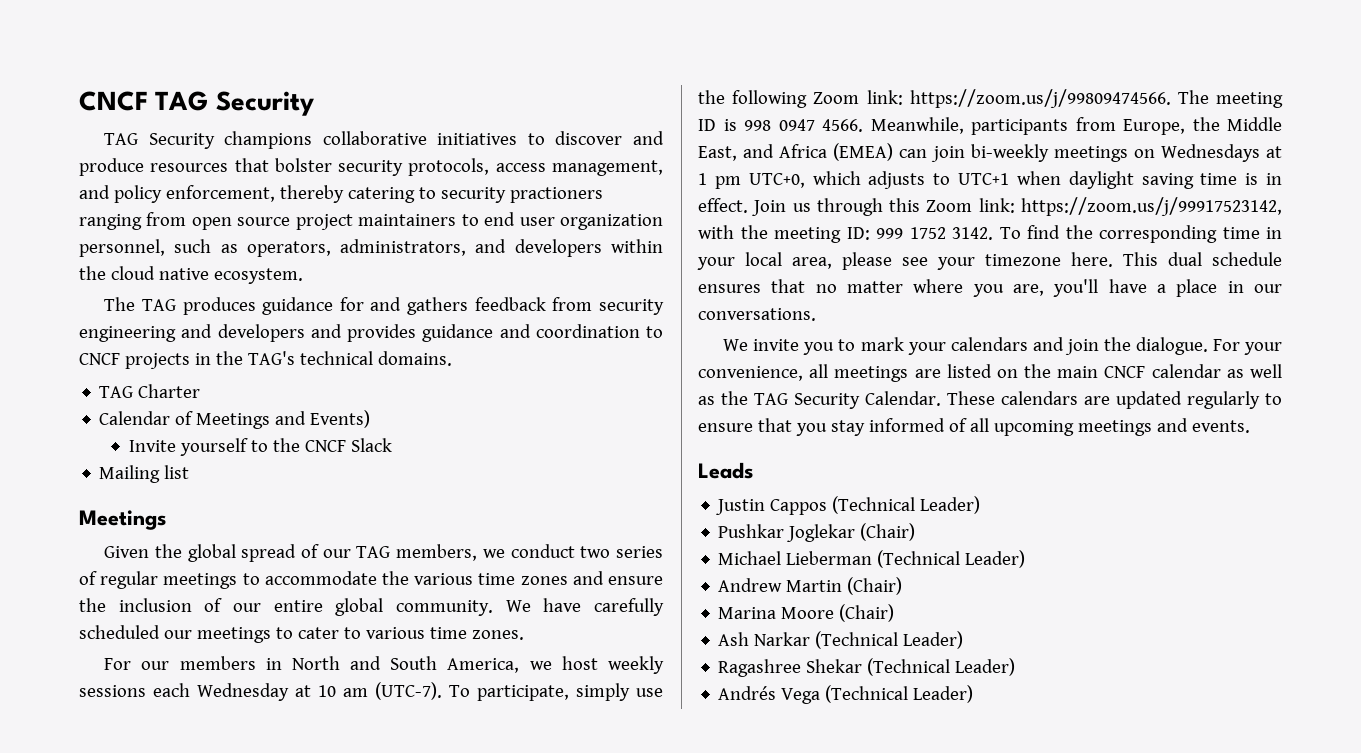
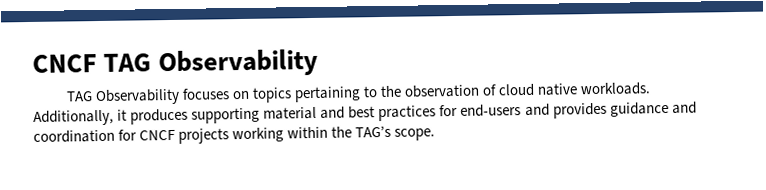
[215,91,314,116] [104,131,664,149] [79,158,663,176] [79,185,603,203] [79,212,663,230] [79,239,663,257] [79,266,303,284] [104,297,664,315] [79,324,305,342] Security // TAG Security champions collaborative initiatives to discover and produce resources that bolster security protocols, access management, and policy enforcement, thereby catering to security practioners ranging from open source project maintainers to end user organization personnel, such as operators, administrators, and developers within the cloud native ecosystem. // The TAG produces guidance for and gathers feedback from security engineering and developers -> [157,48,318,78] [65,82,652,106] [33,104,522,126] Observability // TAG Observability focuses on topics pertaining to the observation of cloud native workloads. Additionally, it produces supporting material and best practices for end-users
[646,326,663,338] to -> [118,129,138,141] for
[194,351,452,366] [99,384,201,398] [99,410,371,429] [129,438,392,456] [99,465,190,483] [79,510,166,530] [104,544,663,562] [79,571,663,589] [79,598,664,616] [79,625,524,643] [104,656,664,674] [79,682,663,701] [698,89,1283,108] [698,117,1282,135] [698,143,1282,162] [698,171,1282,189] [698,197,1282,216] [698,225,1282,243] [697,252,1282,270] [698,279,1282,297] [698,308,816,321] [723,337,1282,355] [698,364,1282,382] [698,391,1282,409] [698,418,1250,436] [698,462,753,479] [716,496,981,515] [718,523,916,542] [718,550,1026,568] [718,577,903,595] [718,604,895,622] [718,631,964,649] [718,658,1016,677] [718,685,974,704] in the TAG's technical domains. // TAG Charter // Calendar of Meetings and Events) // Invite yourself to the CNCF Slack // Mailing list // Meetings // Given the global spread of our TAG members, we conduct two series of regular meetings to accommodate the various time zones and ensure the inclusion of our entire global community. We have carefully scheduled our meetings to cater to various time zones. // For our members in North and South America, we host weekly sessions each Wednesday at 10 am (UTC-7). To participate, simply use the following Zoom link: https://zoom.us/j/99809474566. The meeting ID is 998 0947 4566. Meanwhile, participants from Europe, the Middle East, and Africa (EMEA) can join bi-weekly meetings on Wednesdays at 1 pm UTC+0, which adjusts to UTC+1 when daylight saving time is in effect. Join us through this Zoom link: https://zoom.us/j/99917523142, with the meeting ID: 999 1752 3142. To find the corresponding time in your local area, please see your timezone here. This dual schedule ensures that no matter where you are, you'll have a place in our conversations. // We invite you to mark your calendars and join the dialogue. For your convenience, all meetings are listed on the main CNCF calendar as well as the TAG Security Calendar. These calendars are updated regularly to ensure that you stay informed of all upcoming meetings and events. // Leads // Justin Cappos (Technical Leader) // Pushkar Joglekar (Chair) // Michael Lieberman (Technical Leader) // Andrew Martin (Chair) // Marina Moore (Chair) // Ash Narkar (Technical Leader) // Ragashree Shekar (Technical Leader) // Andrés Vega (Technical Leader) -> [232,125,436,143] working within the TAG’s scope.

